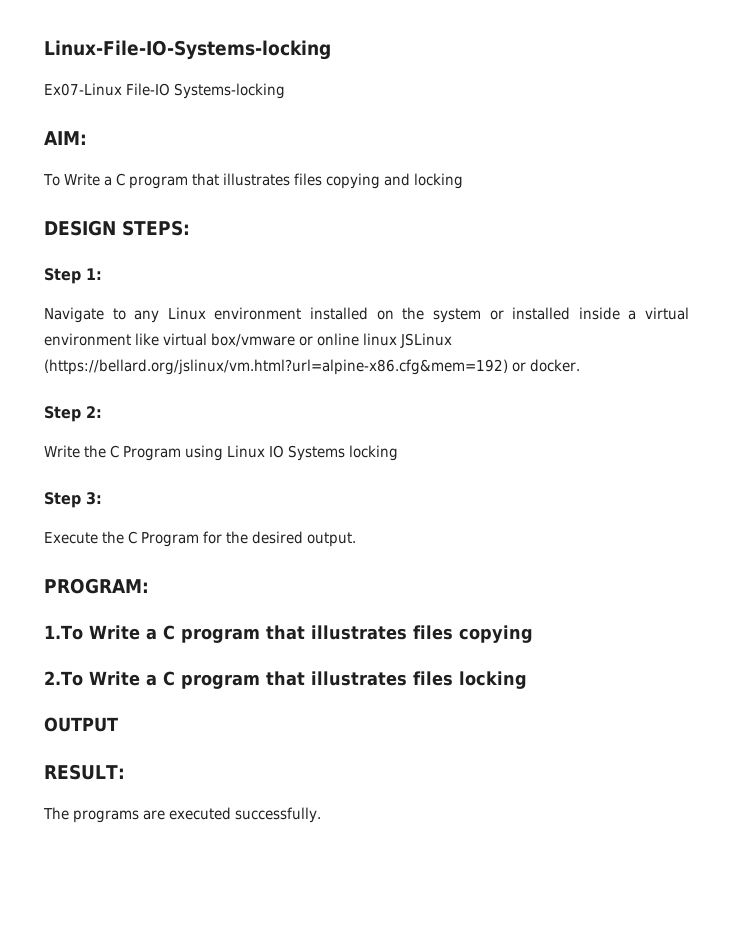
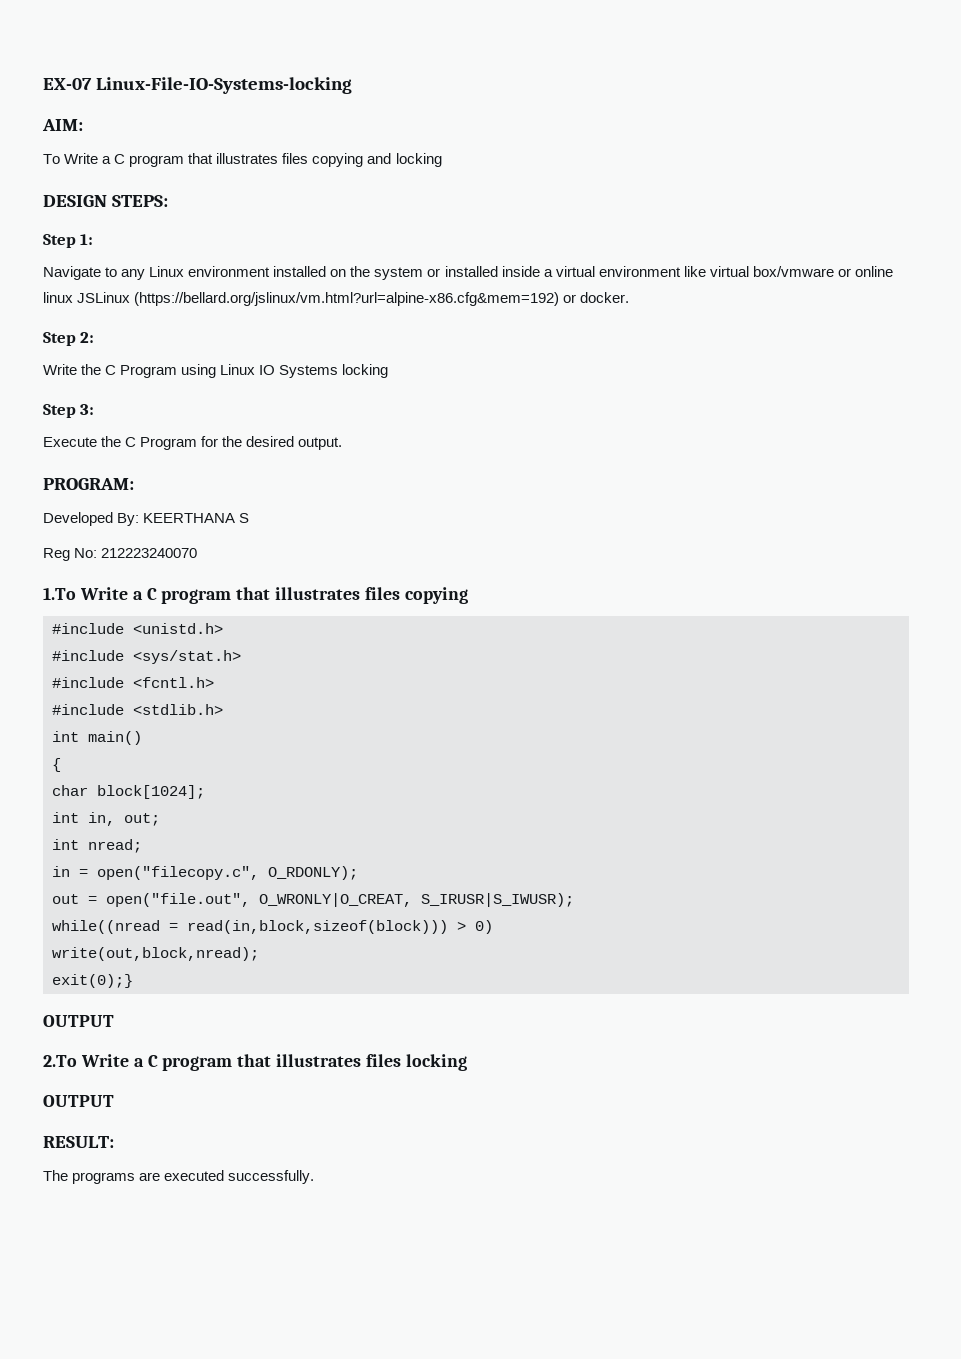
(44, 50) none -> [43,78,92,90] EX-07
[44,83,286,99] // Ex07-Linux File-IO Systems-locking -> (353, 85) none
(149, 586) none -> [43,512,250,526] [43,548,198,561] // Developed By: KEERTHANA S // Reg No: 212223240070
(533, 634) none -> [52,623,223,634] [52,650,241,664] [52,677,214,688] [52,704,223,715] [52,731,142,745] [52,758,61,772] [52,785,205,799] [52,812,160,826] [52,839,142,853] [52,866,358,880] [52,893,574,907] [52,920,493,934] [52,947,259,961] [52,974,133,988] [43,1015,114,1027] // #include <unistd.h> // #include <sys/stat.h> // #include <fcntl.h> // #include <stdlib.h> // int main() // { // char block[1024]; // int in, out; // int nread; // in = open("filecopy.c", O_RDONLY); // out = open("file.out", O_WRONLY|O_CREAT, S_IRUSR|S_IWUSR); // while((nread = read(in,block,sizeof(block))) > 0) // write(out,block,nread); // exit(0);} // OUTPUT

